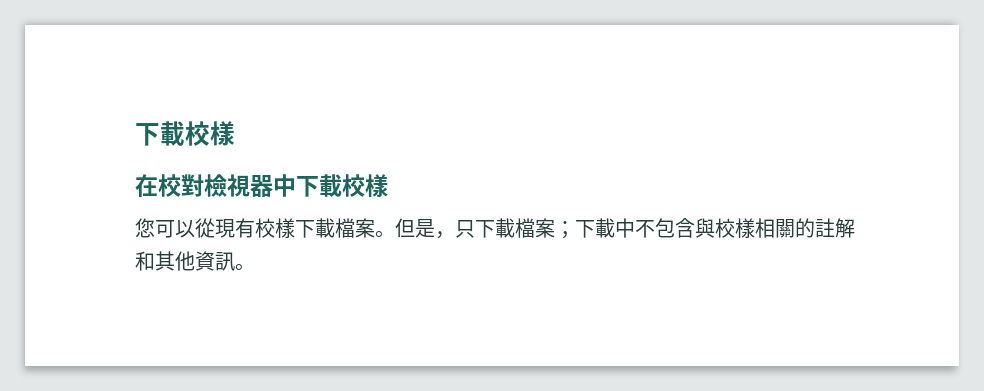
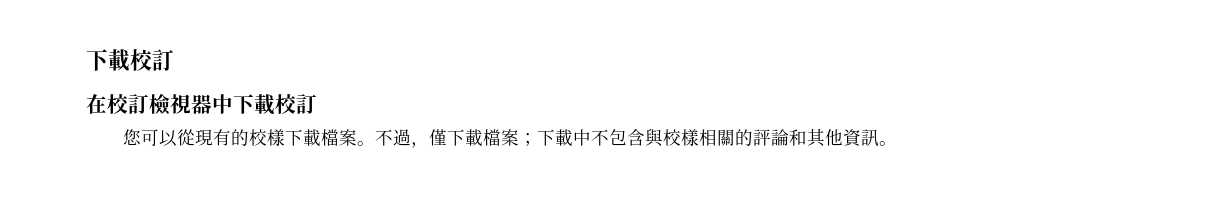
[135,121,235,146] 下載校樣 -> [86,49,174,72] 下載校訂
[181,174,204,197] 對 -> [128,94,149,114] 訂
[365,174,388,197] 樣 -> [296,94,317,114] 訂
(255, 228) none -> [231,129,250,146] 的
[395,218,475,239] 但是，只 -> [375,129,448,148] 不過，僅
[815,218,855,238] 註解 -> [753,129,790,146] 評論

